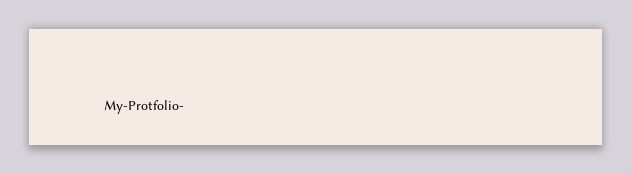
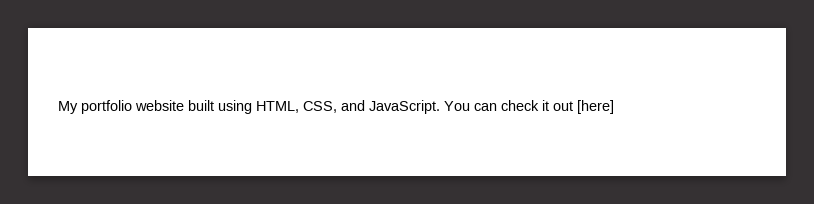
[104,100,184,114] My-Protfolio- -> [58,100,614,114] My portfolio website built using HTML, CSS, and JavaScript. You can check it out [here]

